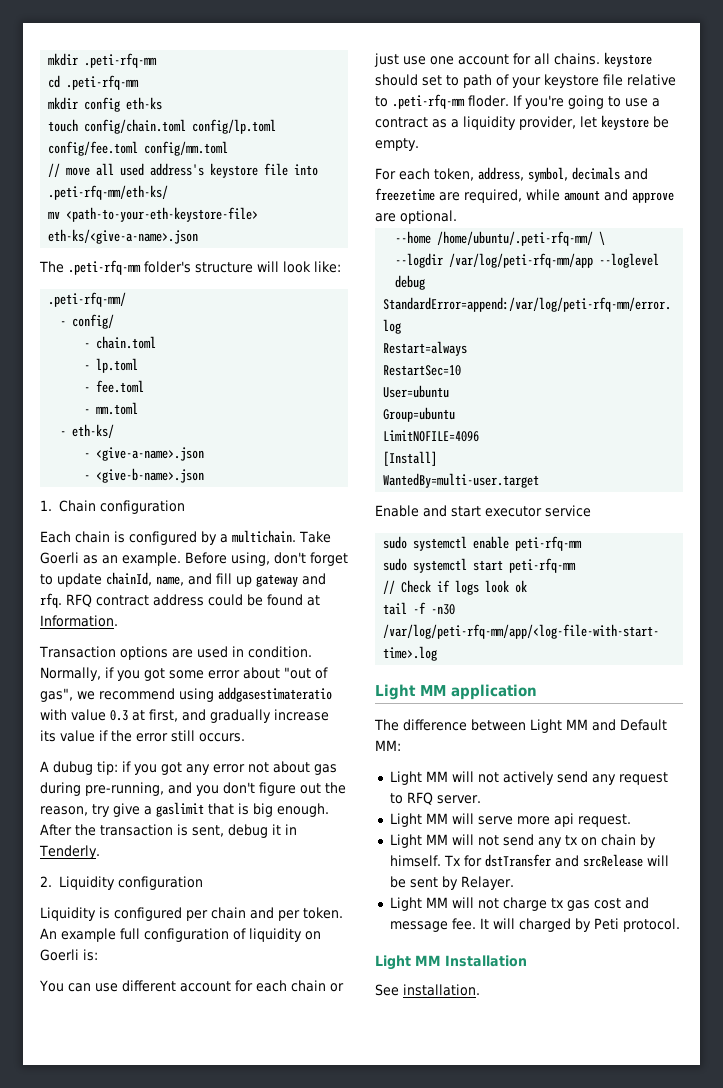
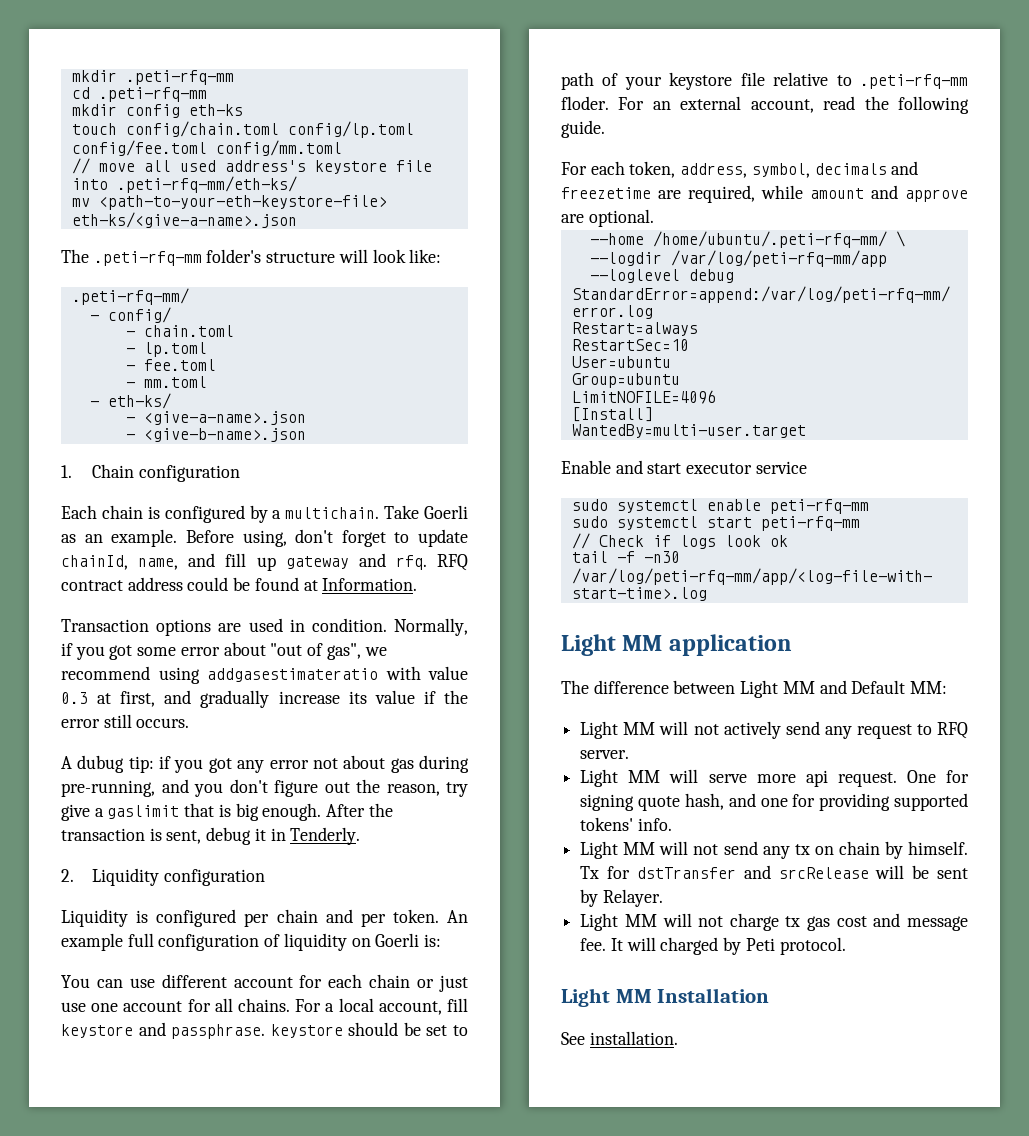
(600, 59) none -> [295,998,468,1015] [61,1022,266,1039] For a local account, fill keystore and passphrase.
(418, 80) none -> [403,1022,421,1036] be
[512,95,660,109] [375,115,669,130] [375,138,419,151] If you're going to use a contract as a liquidity provider, let keystore be empty. -> [618,96,969,114] [561,120,605,138] For an external account, read the following guide.
(631, 820) none -> [906,770,969,783] [580,793,968,811] [580,817,672,831] One for signing quote hash, and one for providing supported tokens' info.

